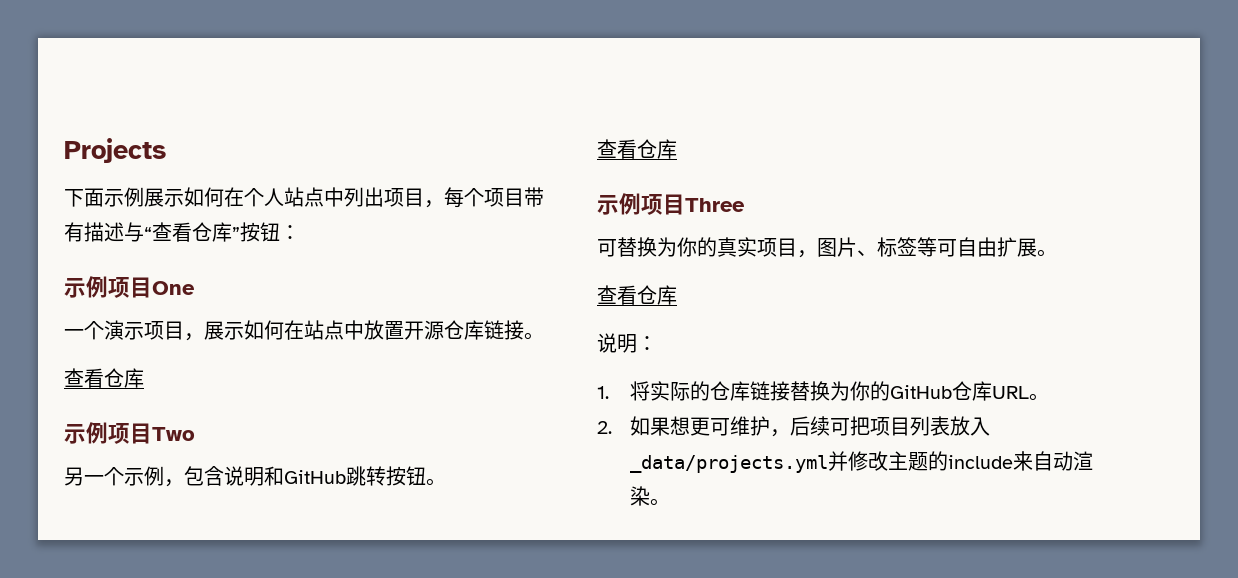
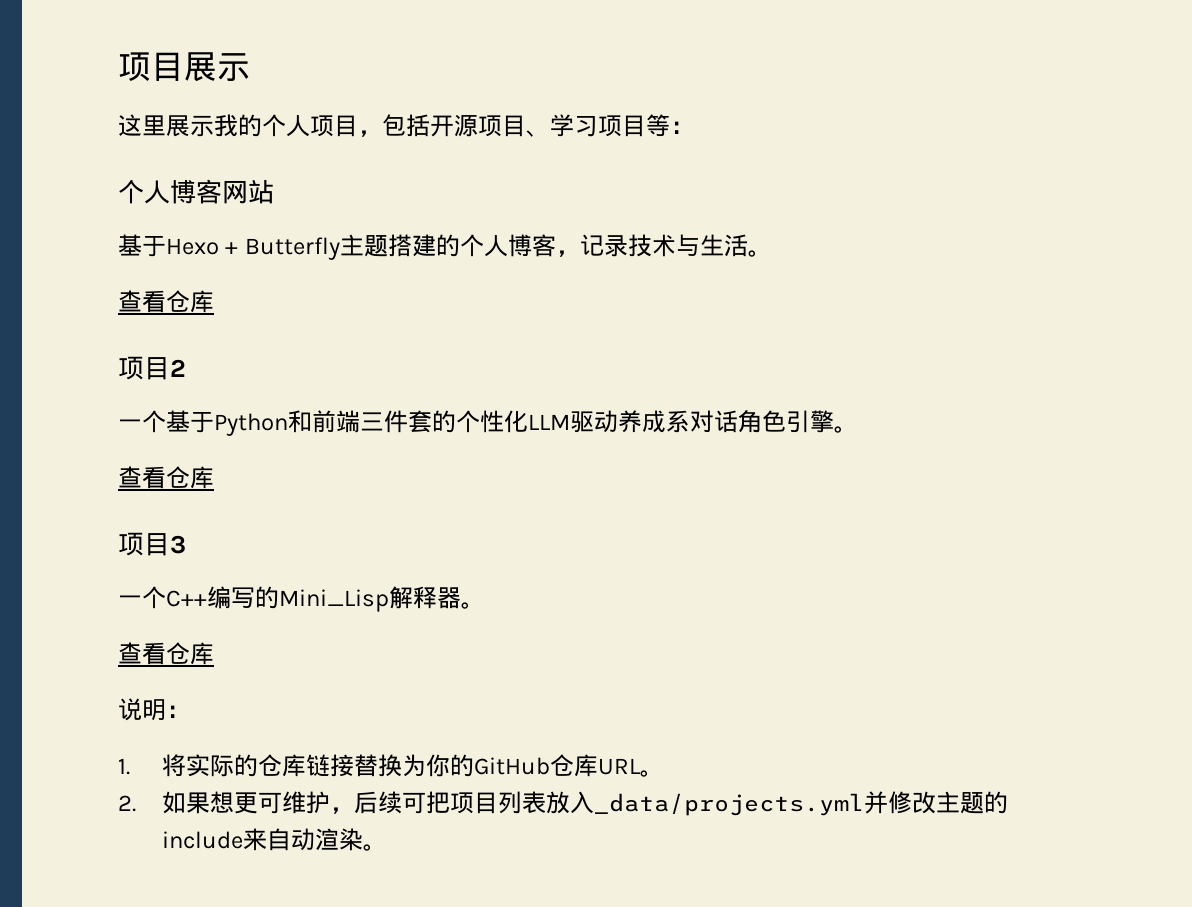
[64,138,166,163] [64,187,544,208] [64,222,300,242] [64,276,195,298] [64,320,544,341] [64,368,144,388] [64,422,195,444] [64,466,446,487] [597,139,677,159] [597,193,745,215] [597,237,1037,258] Projects // 下面示例展示如何在个人站点中列出项目，每个项目带有描述与“查看仓库”按钮： // 示例项目One // 一个演示项目，展示如何在站点中放置开源仓库链接。 // 查看仓库 // 示例项目Two // 另一个示例，包含说明和GitHub跳转按钮。 // 查看仓库 // 示例项目Three // 可替换为你的真实项目，图片、标签等可自由扩展 -> [118,52,250,82] [118,114,694,137] [118,179,274,204] [118,234,772,260] [118,290,214,313] [118,356,186,380] [118,410,858,436] [118,466,214,489] [118,532,186,556] [118,586,461,612] 项目展示 // 这里展示我的个人项目，包括开源项目、学习项目等： // 个人博客网站 // 基于Hexo + Butterfly主题搭建的个人博客，记录技术与生活。 // 查看仓库 // 项目2 // 一个基于Python和前端三件套的个性化LLM驱动养成系对话角色引擎。 // 查看仓库 // 项目3 // 一个C++编写的Mini_Lisp解释器

